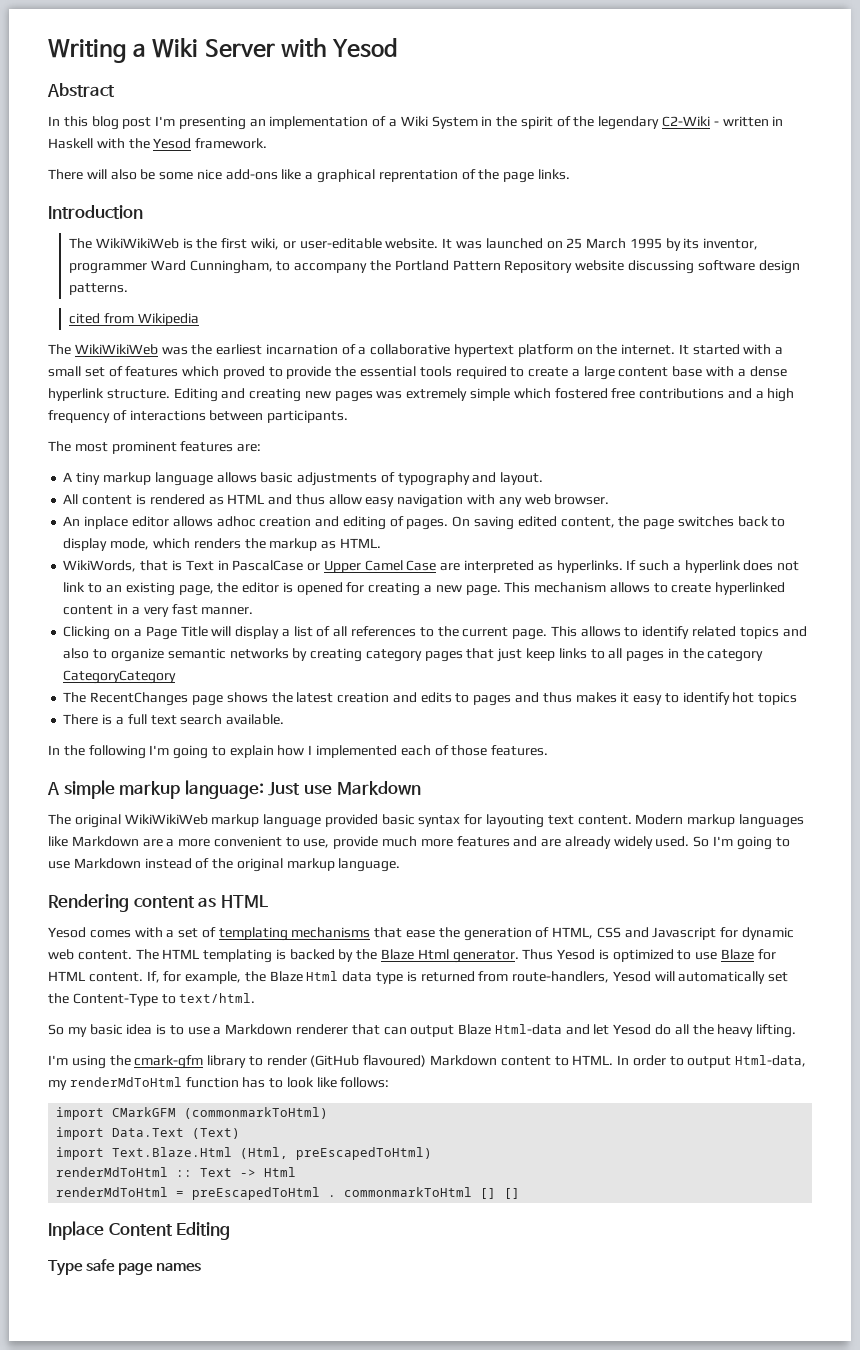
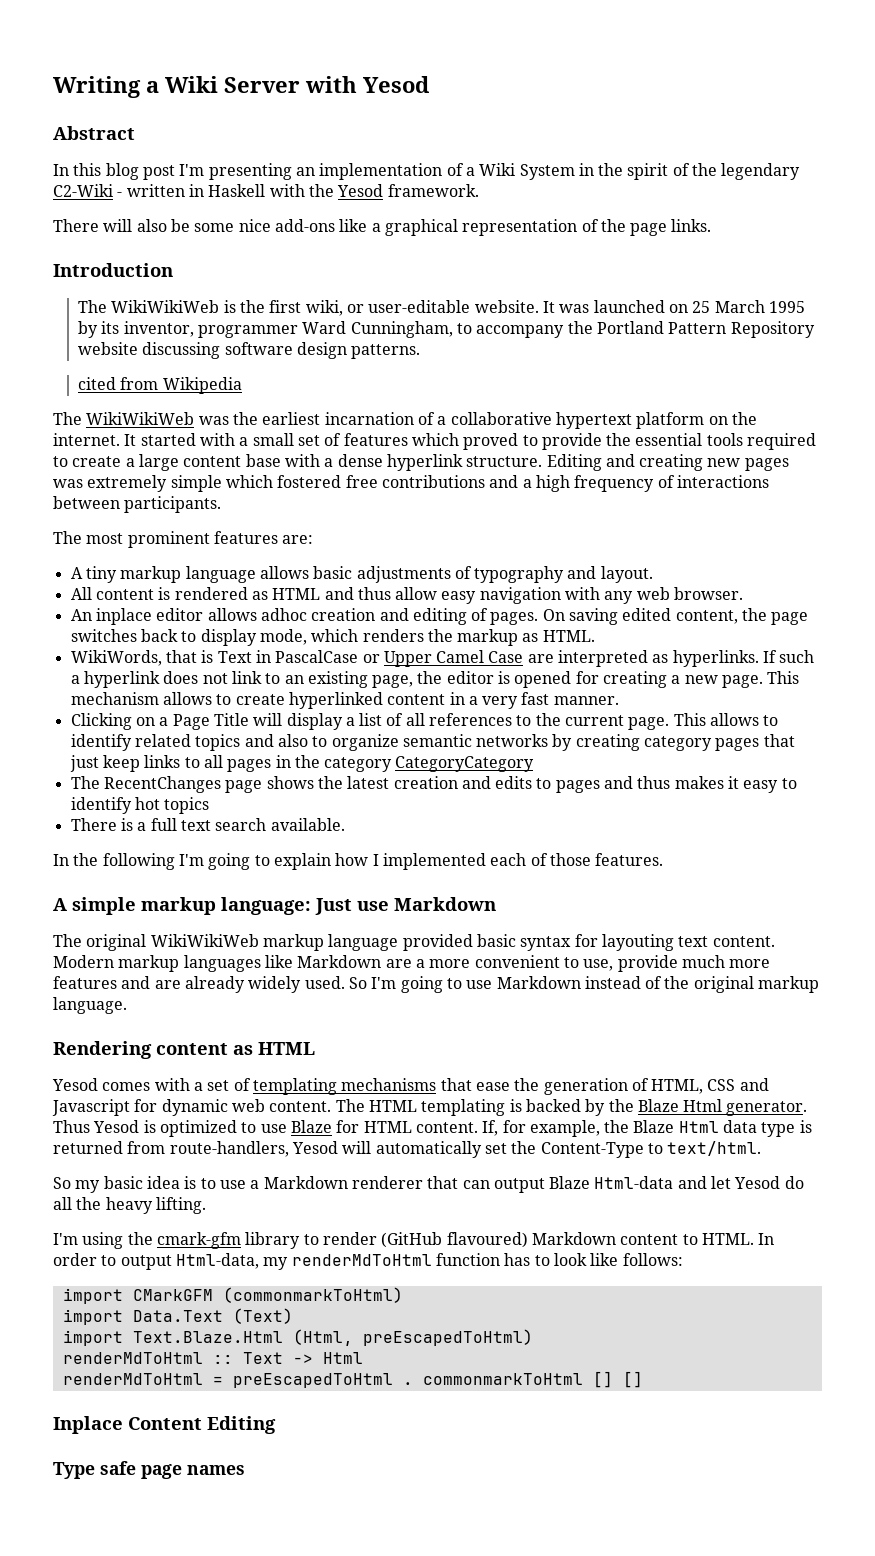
[378,169,458,182] reprentation -> [462,219,578,236] representation

